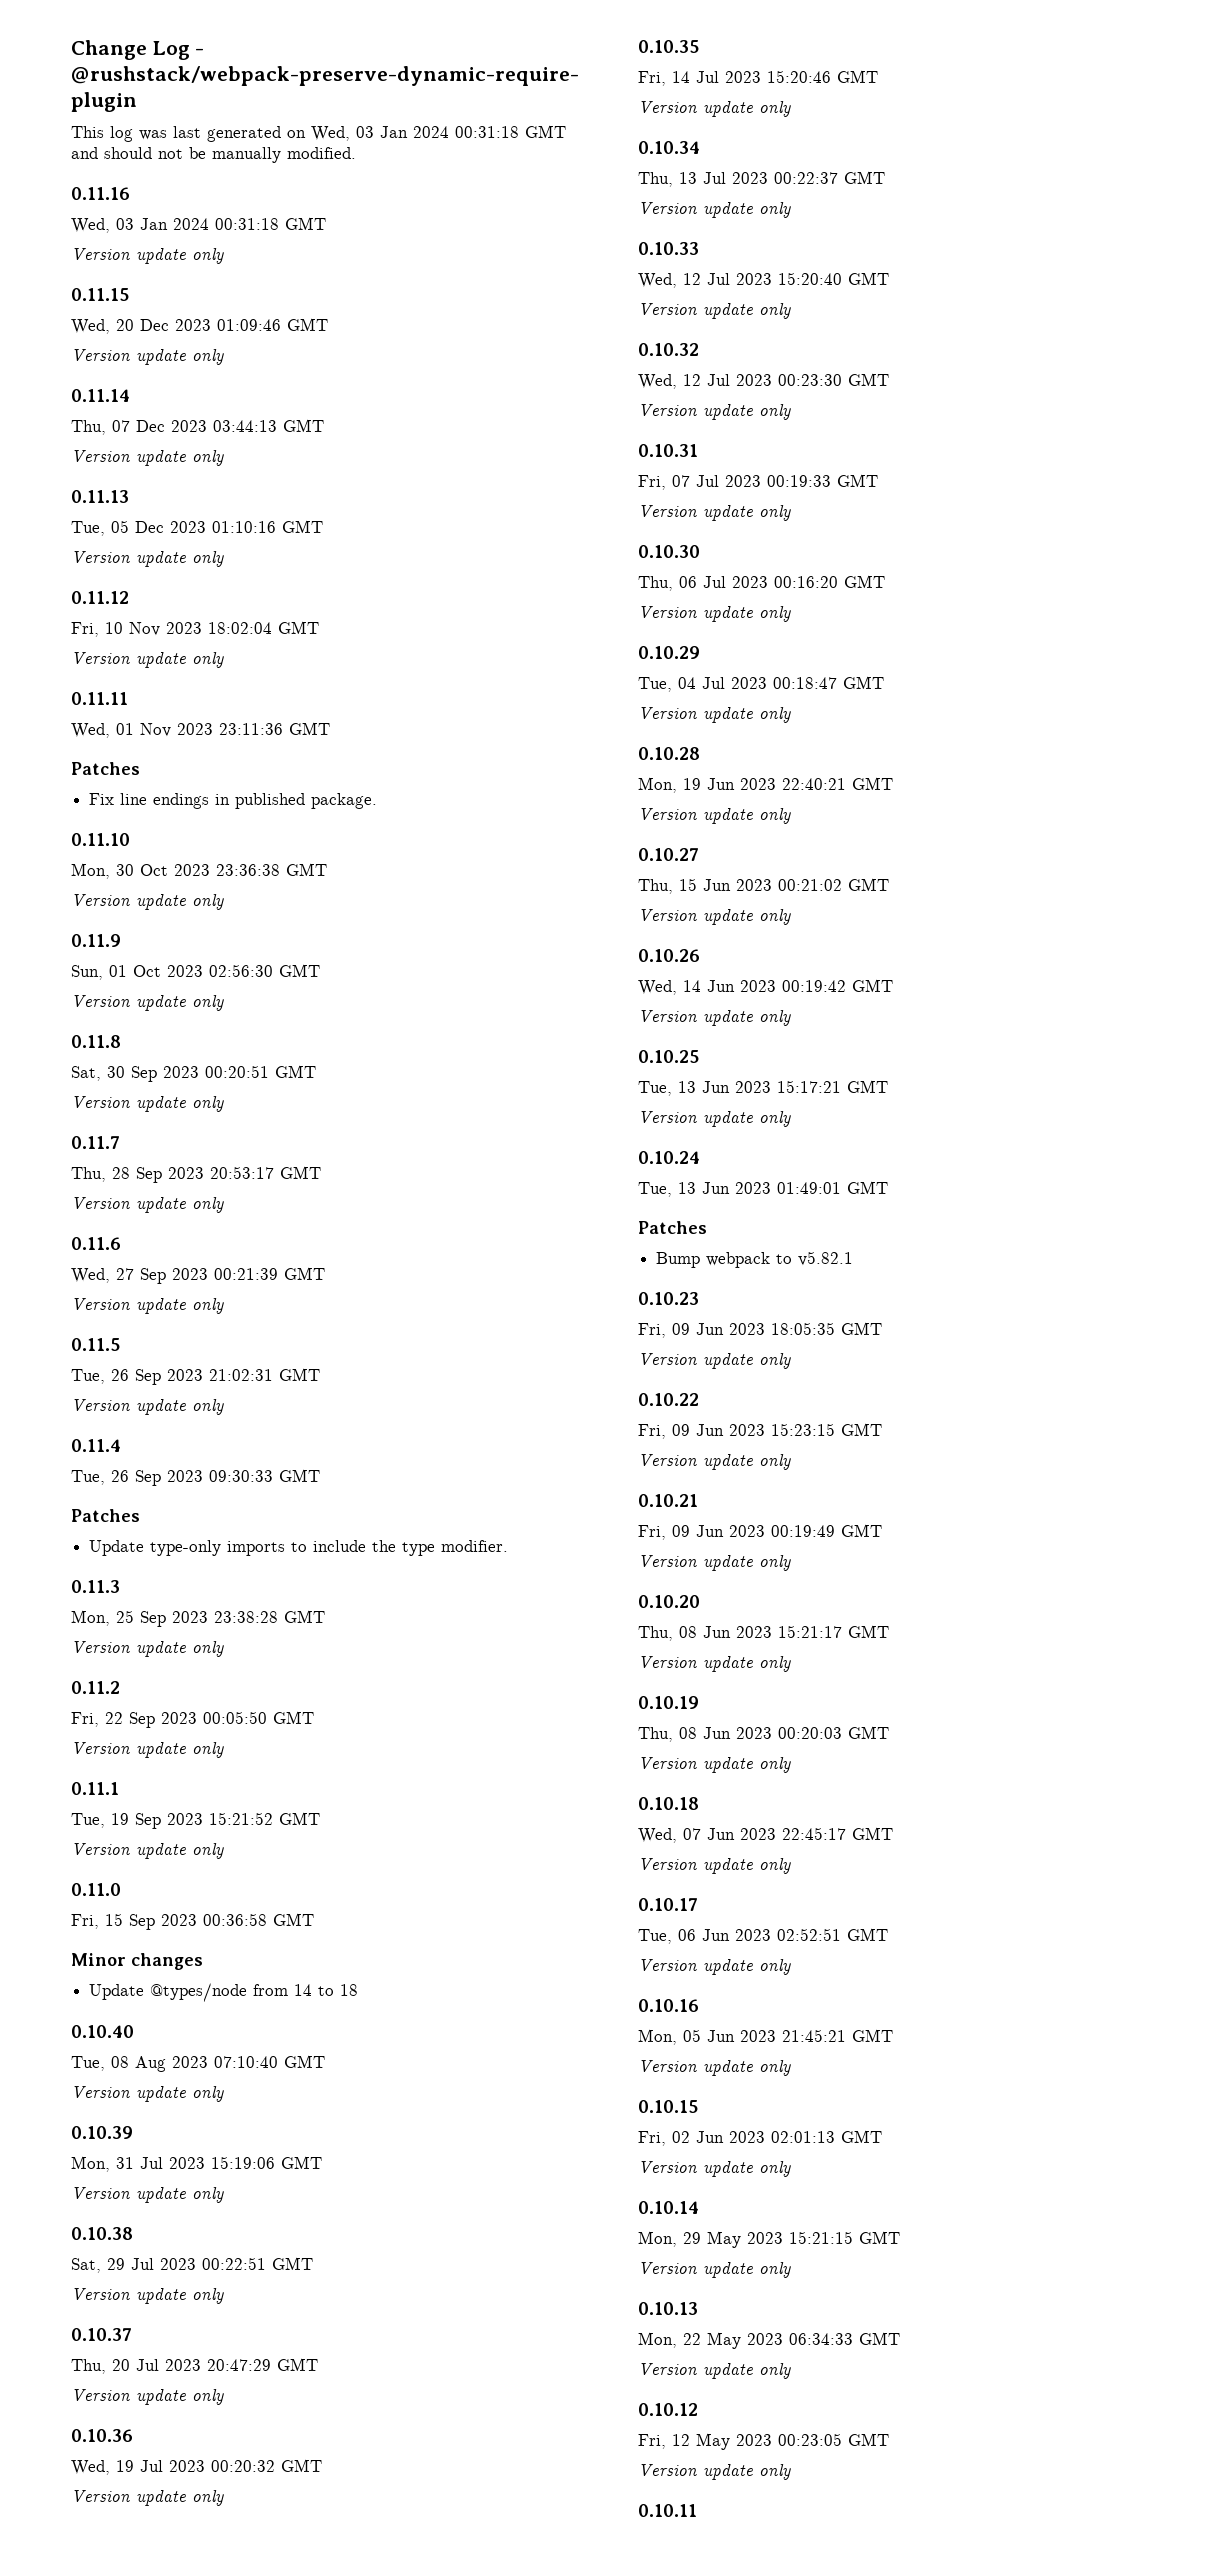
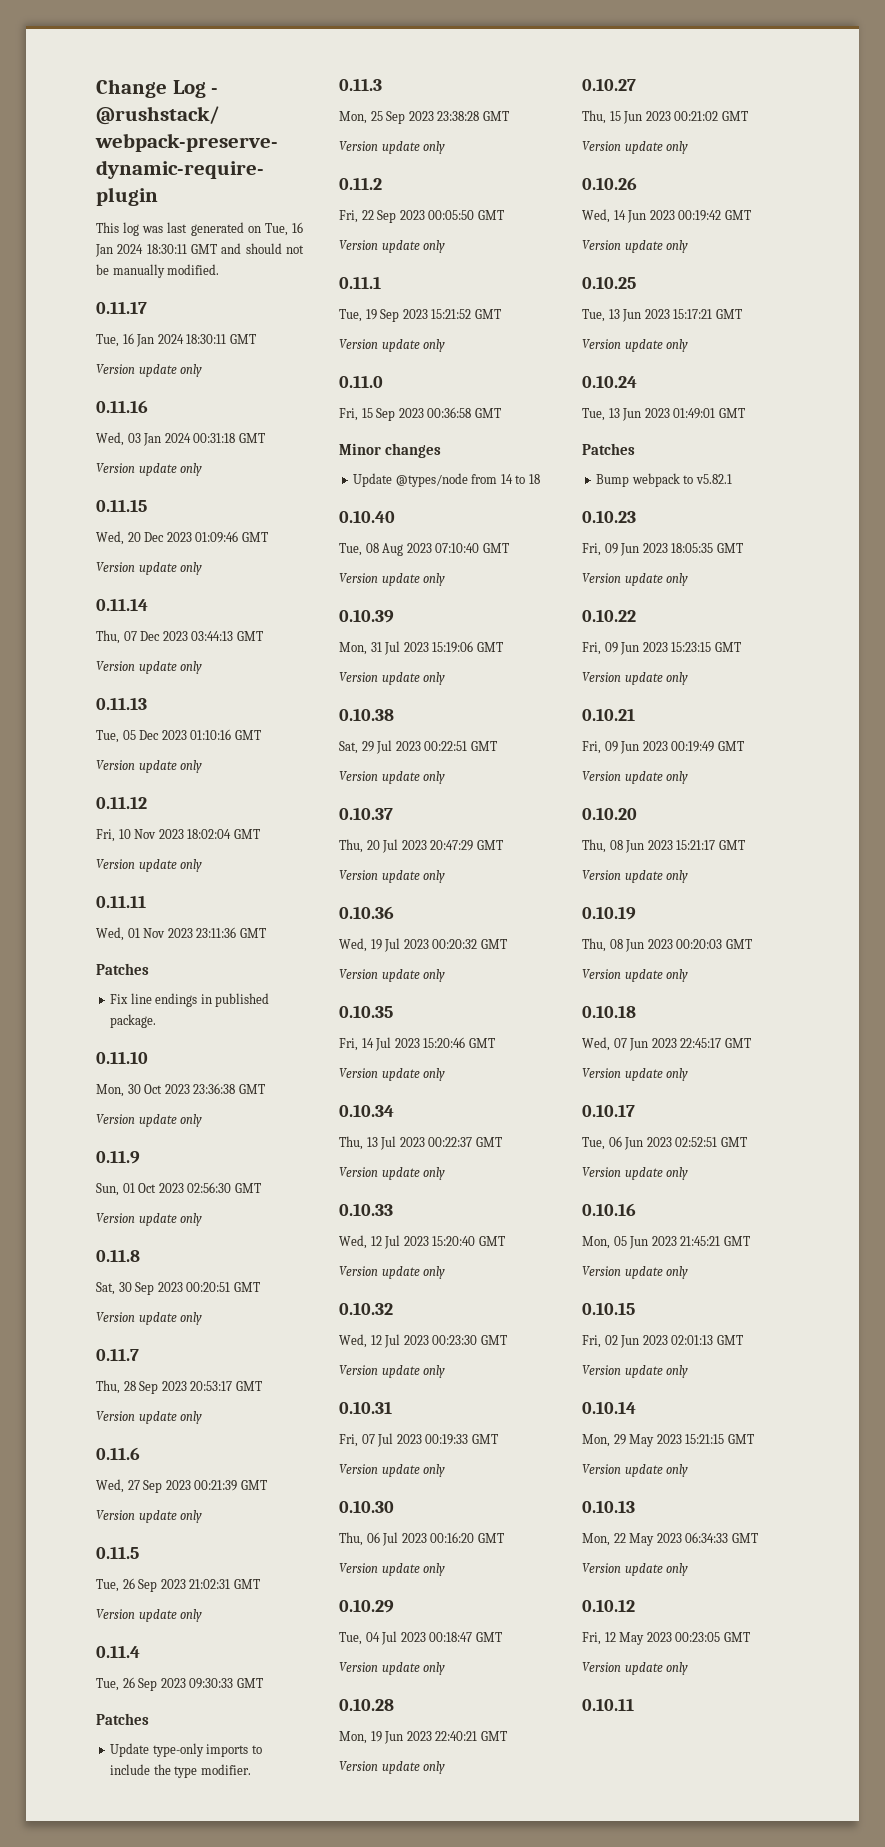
[311,126,519,141] Wed, 03 Jan 2024 00:31:18 -> [264,222,303,236] [95,244,187,257] Tue, 16 Jan 2024 18:30:11
(356, 153) none -> [96,301,147,314] [96,333,256,347] [96,364,203,377] // 0.11.17 // Tue, 16 Jan 2024 18:30:11 GMT // Version update only

